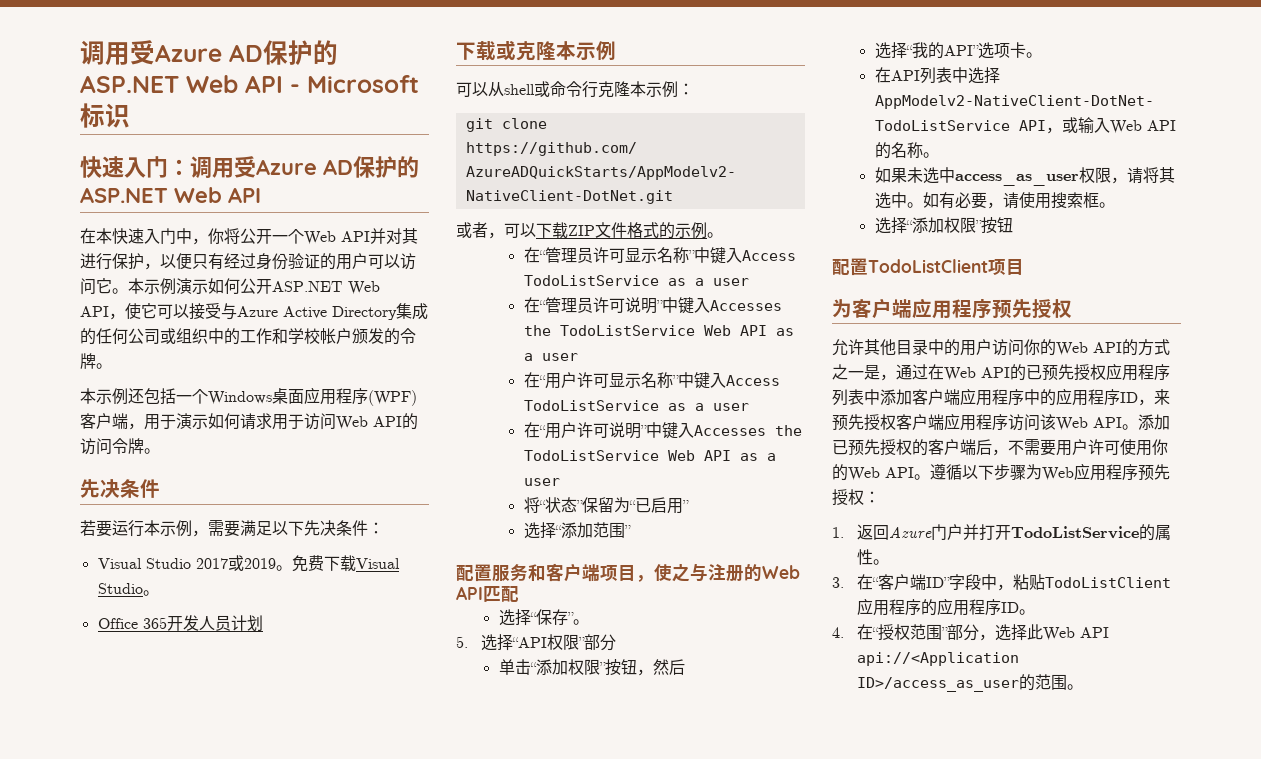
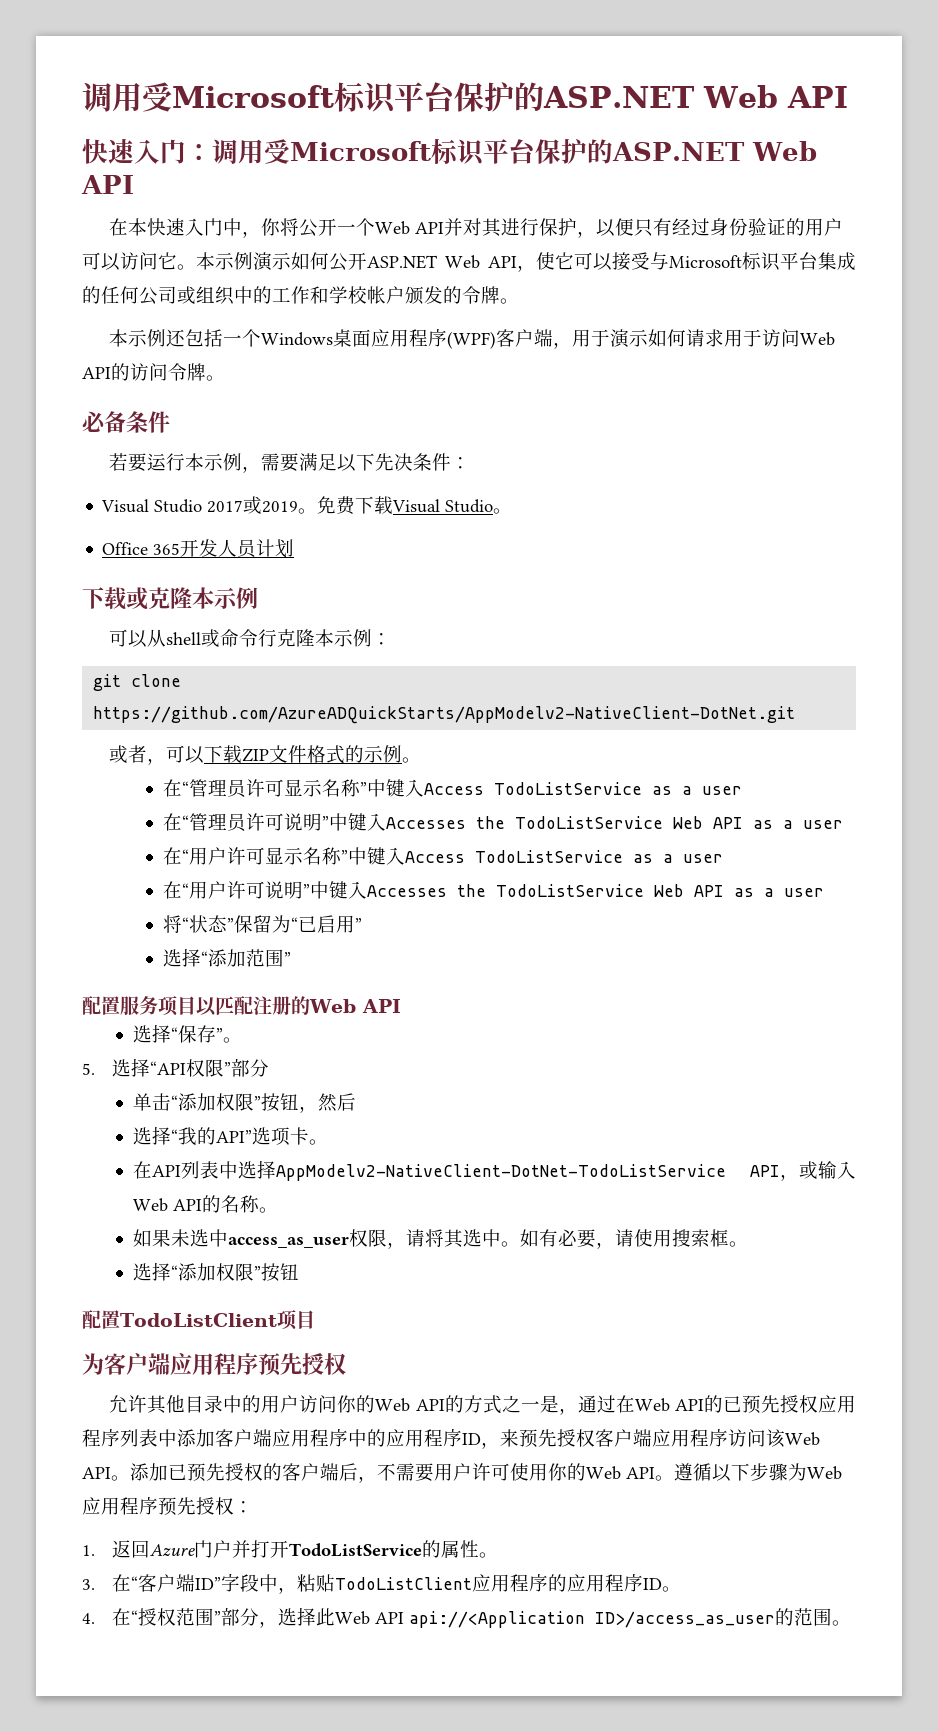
[80,40,338,66] [80,75,419,93] [80,103,130,128] 调用受Azure AD保护的ASP.NET Web API - Microsoft标识 -> [82,82,848,114] 调用受Microsoft标识平台保护的ASP.NET Web API
[256,159,353,175] Azure AD -> [290,138,536,166] Microsoft标识平台
[237,306,397,320] Azure Active Directory -> [669,252,818,271] Microsoft标识平台
[80,479,120,498] 先决 -> [82,411,126,433] 必备
[528,563,708,582] 和客户端项目，使之与 -> [158,996,253,1016] 项目以匹配
[483,585,519,602] 匹配 -> (401, 1006) none

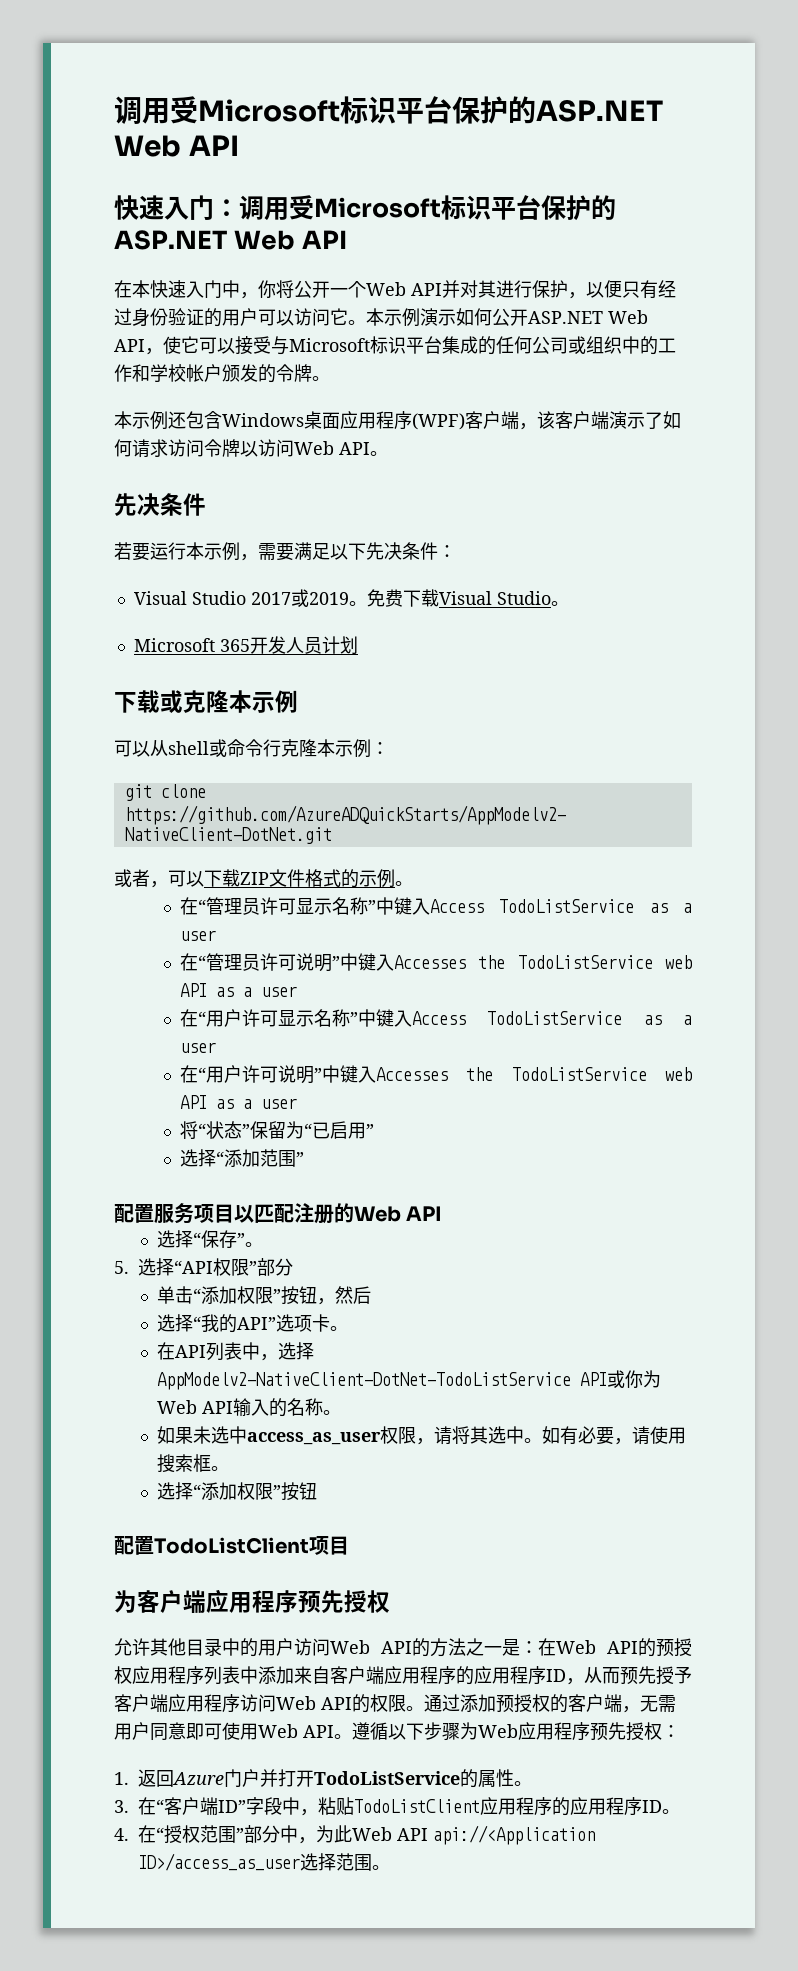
[204,329,262,347] 括一个 -> [204,411,222,429] 含
[572,329,836,348] [82,363,225,381] [82,411,126,433] 用于演示如何请求用于访问Web API的访问令牌。 // 必备 -> [537,411,681,429] [114,439,388,458] [114,493,160,516] 该客户端演示了如何请求访问令牌以访问Web API。 // 先决
[102,542,149,555] Office -> [133,638,215,652] Microsoft
[672,816,703,829] Web -> [665,955,693,969] web
[653,884,684,897] Web -> [665,1067,693,1081] web
(238, 1170) none -> [259,1354,278,1361] ，
[780,1161,856,1181] [132,1198,202,1212] ，或输入Web API -> [606,1370,661,1388] [156,1398,269,1417] 或你为Web API输入
[337,1395,376,1413] 你的 -> (330, 1647) none
[482,1395,616,1415] 式之一是，通过 -> [448,1638,538,1656] 法之一是：
[723,1395,780,1414] 已预先 -> [656,1638,674,1657] 预
[215,1429,367,1447] 客户端应用程序中 -> [294,1666,456,1685] 来自客户端应用程序
[500,1429,595,1448] 来预先授权 -> [584,1666,692,1685] 从而预先授予
[766,1429,820,1448] [82,1463,586,1483] 该Web API。添加已预先授权的客户端后，不需要用户许可使用你的 -> [276,1694,676,1713] [114,1722,258,1741] Web API的权限。通过添加预授权的客户端，无需用户同意即可使用
[259,1607,317,1628] ，选择 -> [280,1825,334,1844] 中，为
[775,1608,795,1626] 的 -> [300,1853,336,1871] 选择

